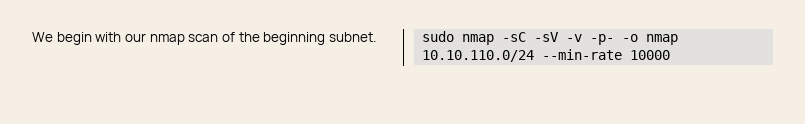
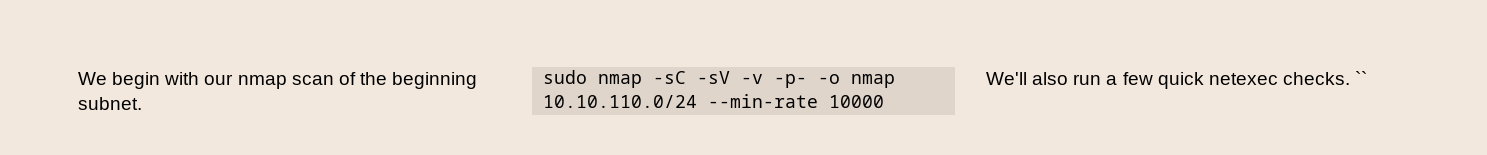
(671, 55) none -> [986,71,1368,89] // We'll also run a few quick netexec checks. ``

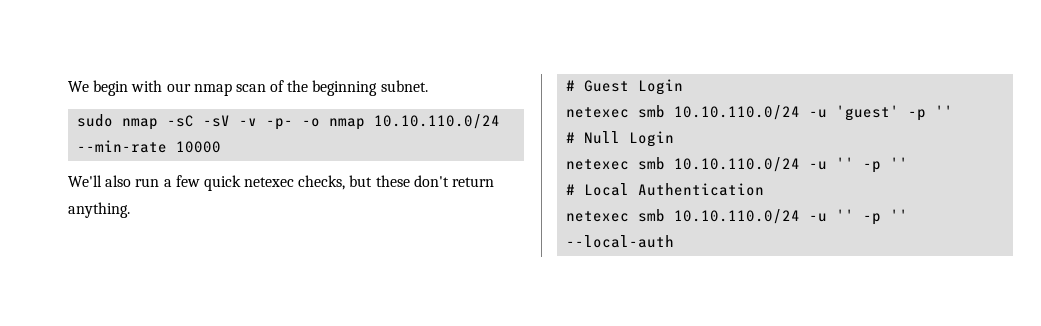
[1282,71,1368,85] checks. `` -> [298,175,495,190] [68,202,130,218] [566,79,684,95] [566,105,954,121] [566,131,675,147] [566,157,909,173] [566,183,765,196] [566,209,909,225] [566,235,675,248] checks, but these don't return anything. // # Guest Login // netexec smb 10.10.110.0/24 -u 'guest' -p '' // # Null Login // netexec smb 10.10.110.0/24 -u '' -p '' // # Local Authentication // netexec smb 10.10.110.0/24 -u '' -p '' --local-auth

